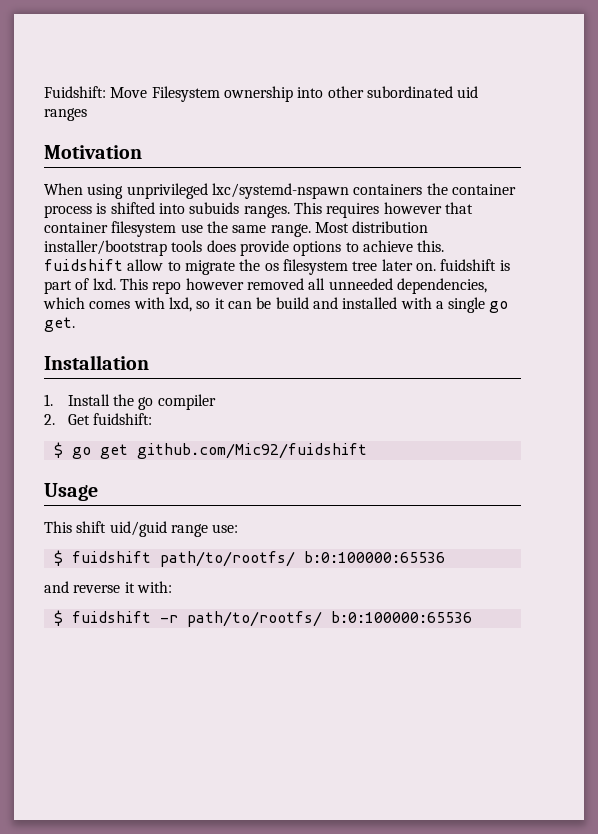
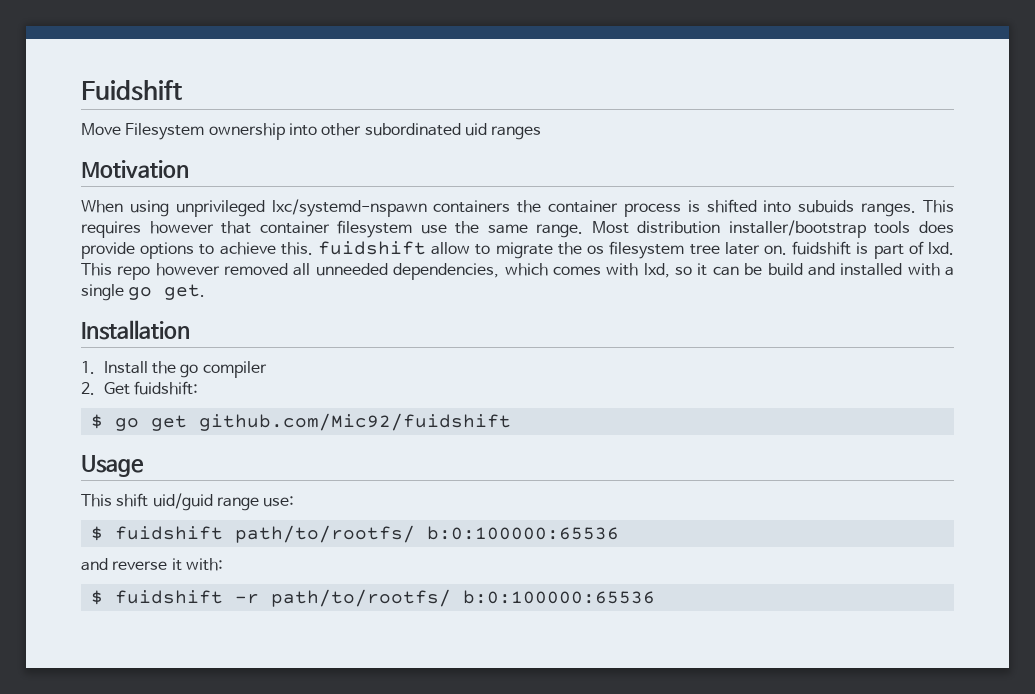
[44,86,106,98] Fuidshift: -> [81,80,182,101] Fuidshift //

